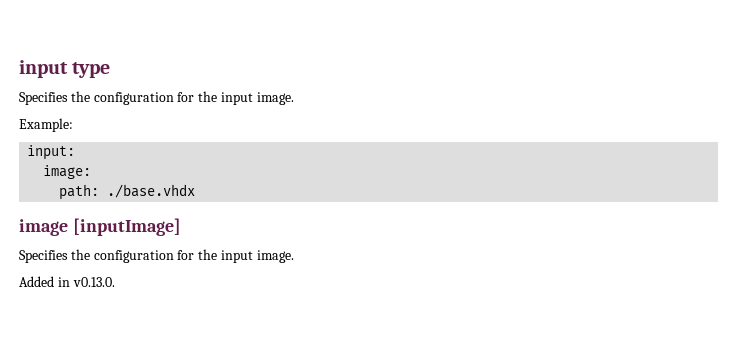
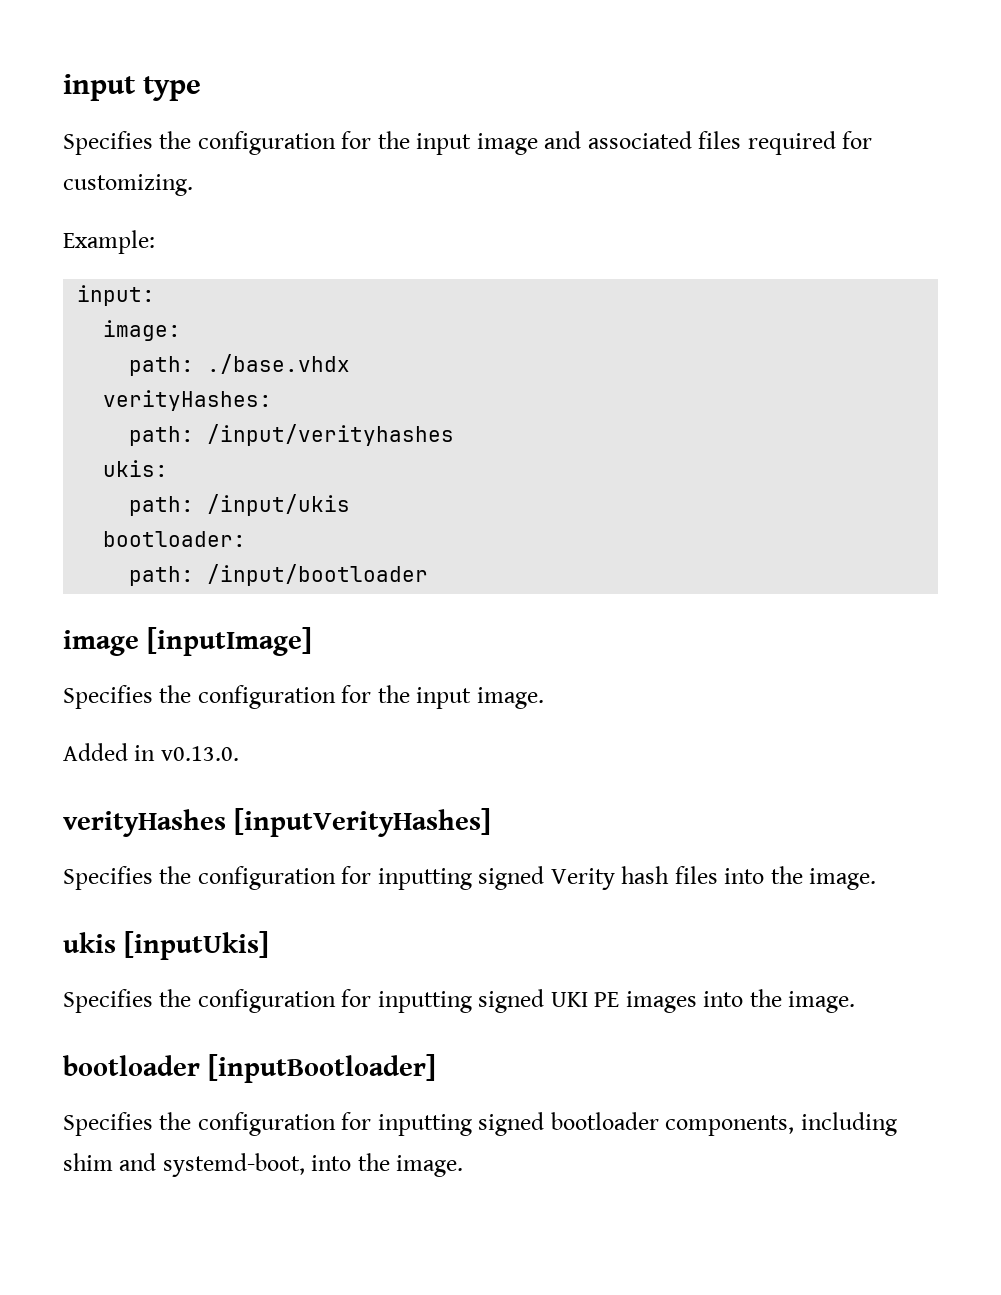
[256,92,294,105] image. -> [476,131,873,155] [63,174,193,196] image and associated files required for customizing.
(196, 191) none -> [103,390,273,411] [129,424,455,446] [103,460,169,477] [129,494,351,516] [103,531,247,547] [129,564,429,586] // verityHashes: // path: /input/verityhashes // ukis: // path: /input/ukis // bootloader: // path: /input/bootloader
(115, 282) none -> [63,808,491,837] [63,866,877,890] [63,931,269,960] [63,989,856,1013] [63,1054,436,1083] [63,1112,897,1136] [63,1153,464,1177] // verityHashes [inputVerityHashes] // Specifies the configuration for inputting signed Verity hash files into the image. // ukis [inputUkis] // Specifies the configuration for inputting signed UKI PE images into the image. // bootloader [inputBootloader] // Specifies the configuration for inputting signed bootloader components, including shim and systemd-boot, into the image.

